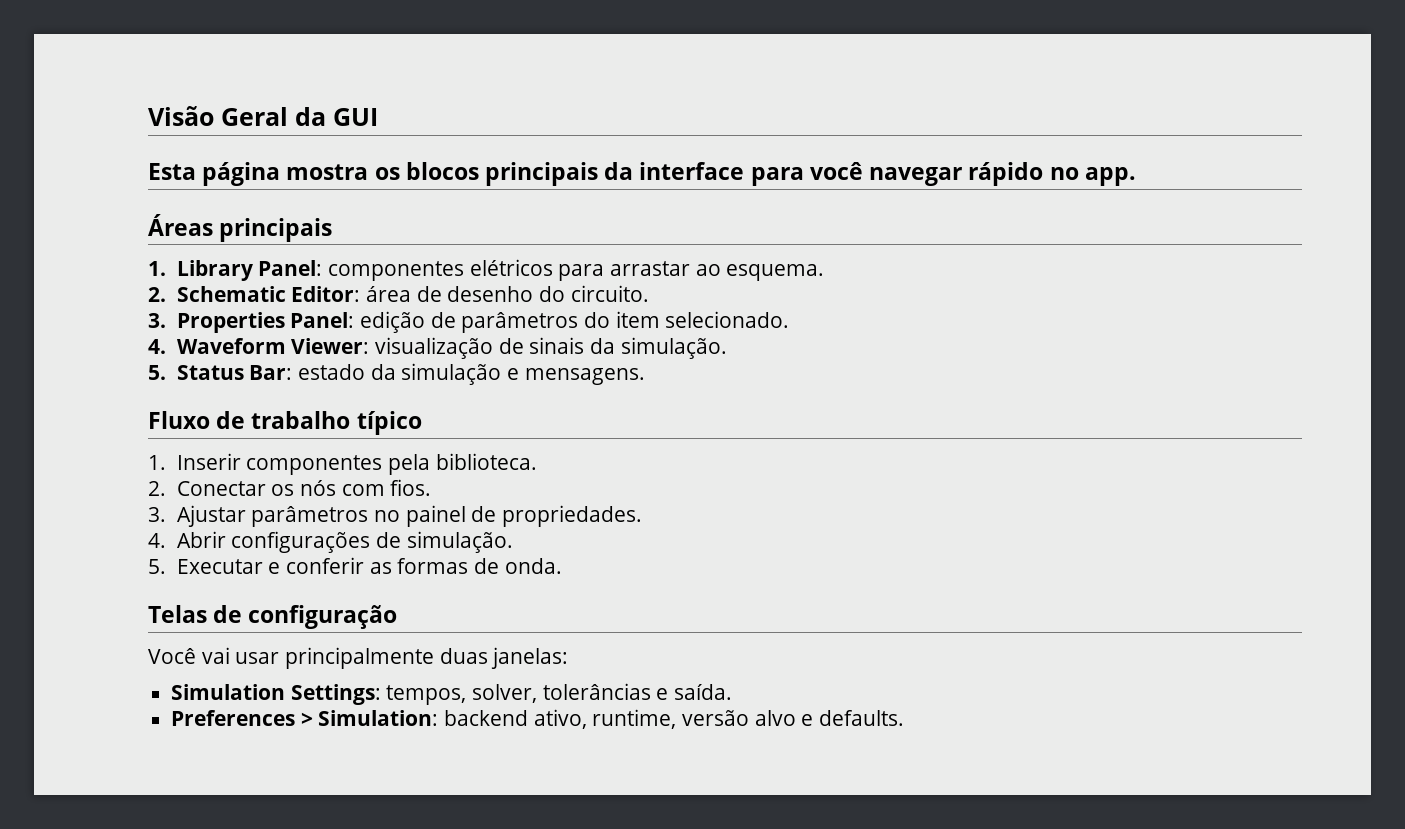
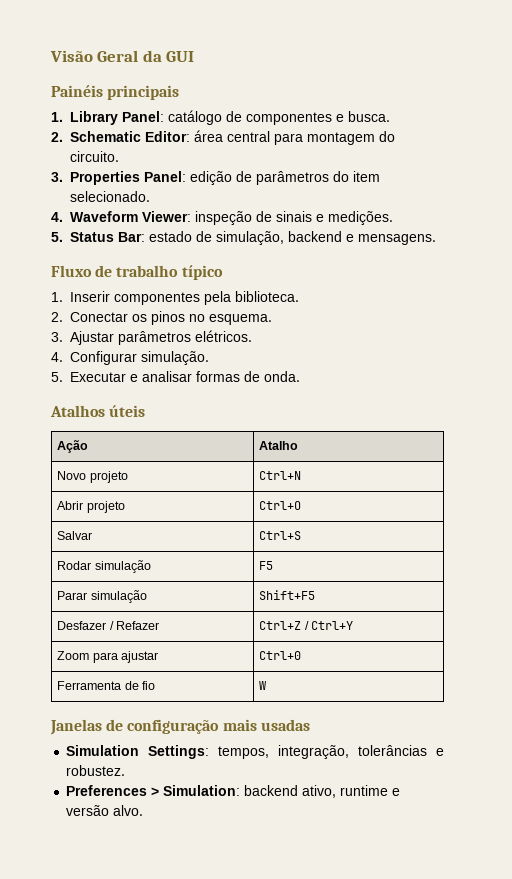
[148,162,1136,186] [148,214,333,242] [148,259,825,281] Esta página mostra os blocos principais da interface para você navegar rápido no app. // Áreas principais // 1. Library Panel: componentes elétricos para arrastar ao esquema. -> [51,85,180,100] [51,110,390,125] Painéis principais // 1. Library Panel: catálogo de componentes e busca.
[416,286,534,302] de desenho -> [227,131,375,145] central para montagem
[374,337,493,359] visualização -> [195,211,252,225] inspeção
[589,337,727,359] da simulação. -> [316,211,393,225] e medições.
[370,363,502,385] da simulação -> [196,231,342,245] de simulação, backend
[299,479,432,496] nós com fios. -> [151,311,272,325] pinos no esquema.
[373,505,642,527] [148,531,401,553] no painel de propriedades. // 4. Abrir configurações de -> [195,330,252,342] [51,351,137,365] elétricos. // 4. Configurar
[285,557,392,574] conferir as -> [142,371,192,382] analisar
[148,605,398,629] [148,647,569,669] Telas de configuração // Você vai usar principalmente duas janelas: -> [50,405,146,417] [57,440,89,453] [259,441,299,450] [57,471,128,483] [259,471,302,480] [57,501,125,513] [259,501,302,510] [57,531,93,540] [259,531,302,540] [57,560,151,573] [259,561,274,570] [57,590,147,603] [259,590,316,600] [57,621,160,630] [259,621,354,630] [57,651,159,663] [259,651,302,660] [57,681,156,690] [259,681,267,690] [50,719,310,735] Atalhos úteis // Ação | Atalho // Novo projeto | Ctrl+N // Abrir projeto | Ctrl+O // Salvar | Ctrl+S // Rodar simulação | F5 // Parar simulação | Shift+F5 // Desfazer / Refazer | Ctrl+Z / Ctrl+Y // Zoom para ajustar | Ctrl+0 // Ferramenta de fio | W // Janelas de configuração mais usadas
[472,684,538,703] solver, -> [278,745,350,759] integração,
[674,684,733,700] saída. -> [66,765,126,776] robustez.
[592,709,905,729] runtime, versão alvo e defaults. -> [340,785,401,796] [66,805,144,816] runtime e versão alvo.

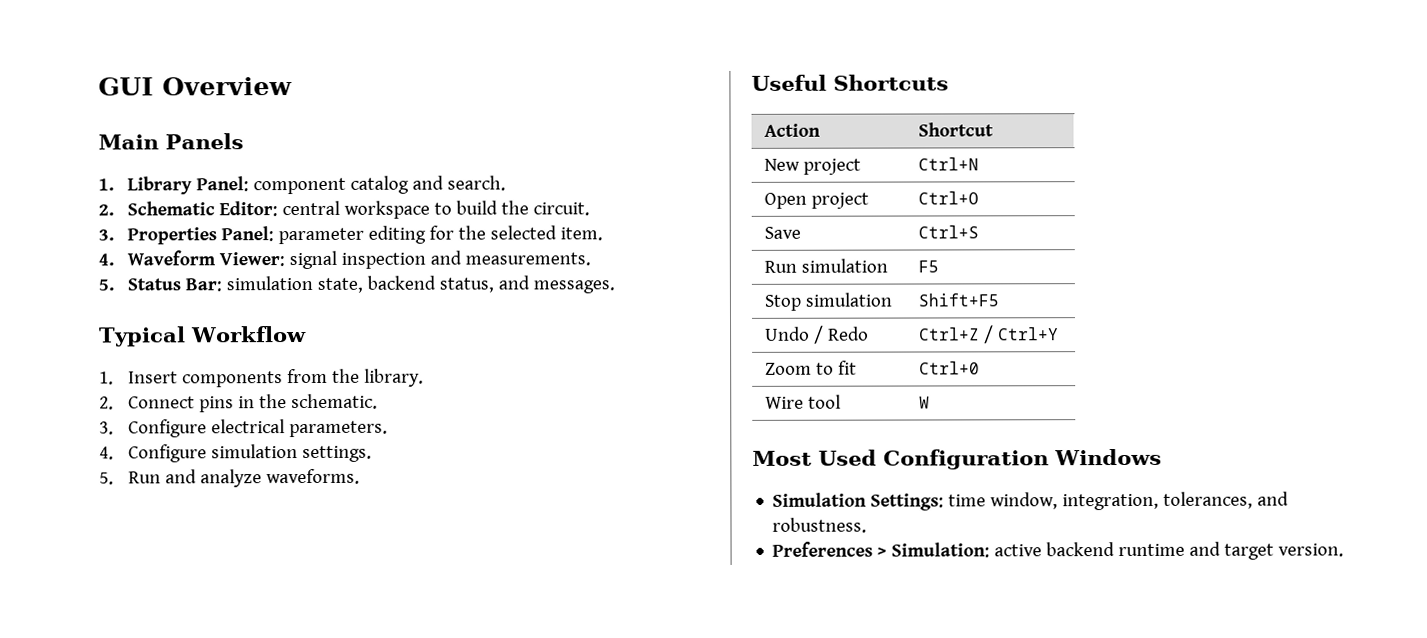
[50,50,195,62] [51,85,180,100] [51,110,390,125] [51,130,395,145] [70,151,119,162] [51,171,380,185] [70,191,150,202] [51,211,393,225] [51,231,436,245] [51,265,223,280] [51,291,299,305] [51,311,272,325] [51,330,252,345] [51,351,209,365] [51,371,300,382] [50,405,146,417] [57,440,89,453] [259,441,299,450] [57,471,128,483] Visão Geral da GUI // Painéis principais // 1. Library Panel: catálogo de componentes e busca. // 2. Schematic Editor: área central para montagem do circuito. // 3. Properties Panel: edição de parâmetros do item selecionado. // 4. Waveform Viewer: inspeção de sinais e medições. // 5. Status Bar: estado de simulação, backend e mensagens. // Fluxo de trabalho típico // 1. Inserir componentes pela biblioteca. // 2. Conectar os pinos no esquema. // 3. Ajustar parâmetros elétricos. // 4. Configurar simulação. // 5. Executar e analisar formas de onda. // Atalhos úteis // Ação | Atalho // Novo projeto -> [98,77,293,96] [98,133,244,150] [98,175,506,195] [98,200,590,219] [98,225,603,245] [98,250,591,270] [98,275,615,294] [99,325,307,347] [99,368,424,388] [99,393,378,413] [99,419,388,438] [99,444,372,463] [99,468,360,488] [751,74,949,91] [763,123,821,137] [917,122,994,137] [763,158,861,175] GUI Overview // Main Panels // 1. Library Panel: component catalog and search. // 2. Schematic Editor: central workspace to build the circuit. // 3. Properties Panel: parameter editing for the selected item. // 4. Waveform Viewer: signal inspection and measurements. // 5. Status Bar: simulation state, backend status, and messages. // Typical Workflow // 1. Insert components from the library. // 2. Connect pins in the schematic. // 3. Configure electrical parameters. // 4. Configure simulation settings. // 5. Run and analyze waveforms. // Useful Shortcuts // Action | Shortcut // New project
[57,501,125,513] [259,501,302,510] [57,531,93,540] Abrir projeto | Ctrl+O // Salvar -> [763,192,869,209] [917,191,979,205] [763,226,801,239] Open project | Ctrl+O // Save
[57,560,151,573] Rodar simulação -> [763,258,888,273] Run simulation
[57,590,147,603] Parar simulação -> [763,292,892,311] Stop simulation
[57,621,160,630] Desfazer / Refazer -> [764,325,869,344] Undo / Redo
[92,651,159,663] [259,651,302,660] [57,681,156,690] [259,681,267,690] [50,719,310,735] [66,745,445,759] [66,765,126,776] [66,785,401,798] [66,805,144,816] para ajustar | Ctrl+0 // Ferramenta de fio | W // Janelas de configuração mais usadas // Simulation Settings: tempos, integração, tolerâncias e robustez. // Preferences > Simulation: backend ativo, runtime e versão alvo. -> [815,360,857,375] [918,361,980,375] [764,394,841,409] [918,396,930,409] [752,448,1162,470] [772,491,1290,511] [772,517,868,533] [772,541,1345,560] to fit | Ctrl+0 // Wire tool | W // Most Used Configuration Windows // Simulation Settings: time window, integration, tolerances, and robustness. // Preferences > Simulation: active backend runtime and target version.

